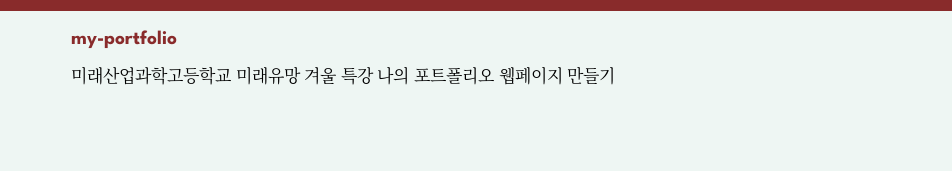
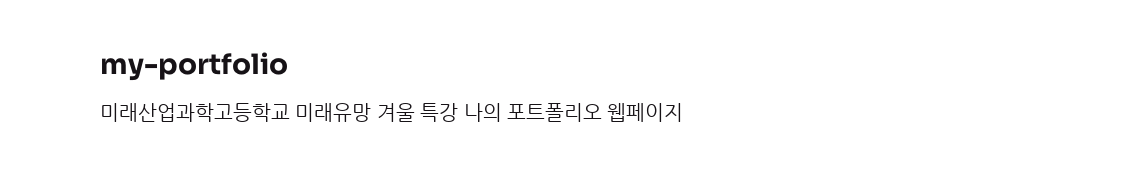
[567,66,616,85] 만들기 -> (684, 112) none

